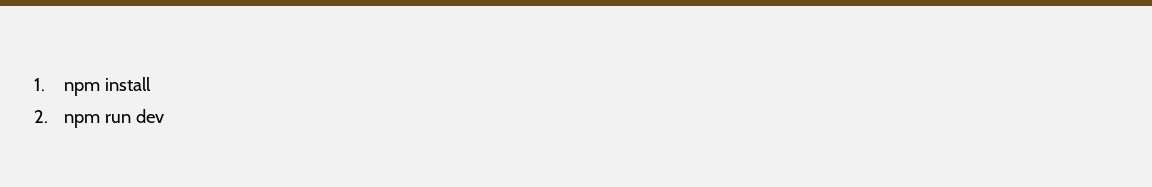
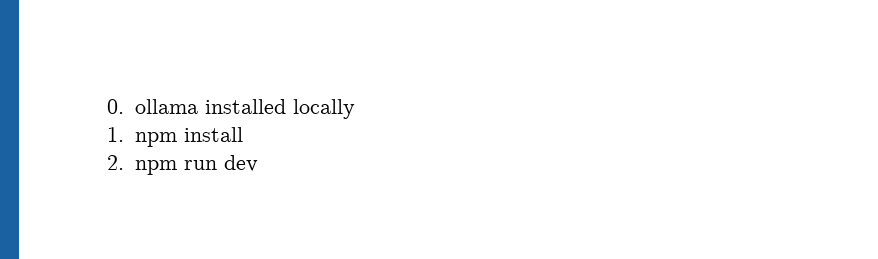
(34, 84) none -> [107,99,355,119] 0. ollama installed locally //

